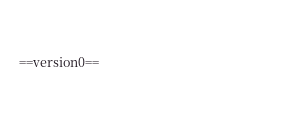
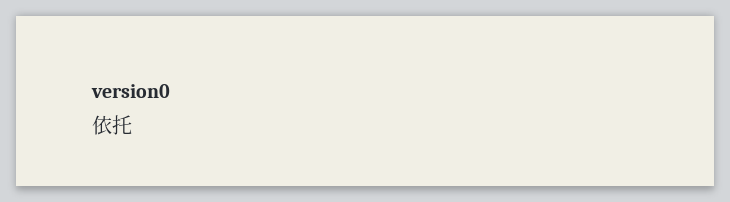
[19,57,99,67] ==version0== -> [91,84,170,98] [92,115,132,135] version0 // 依托

